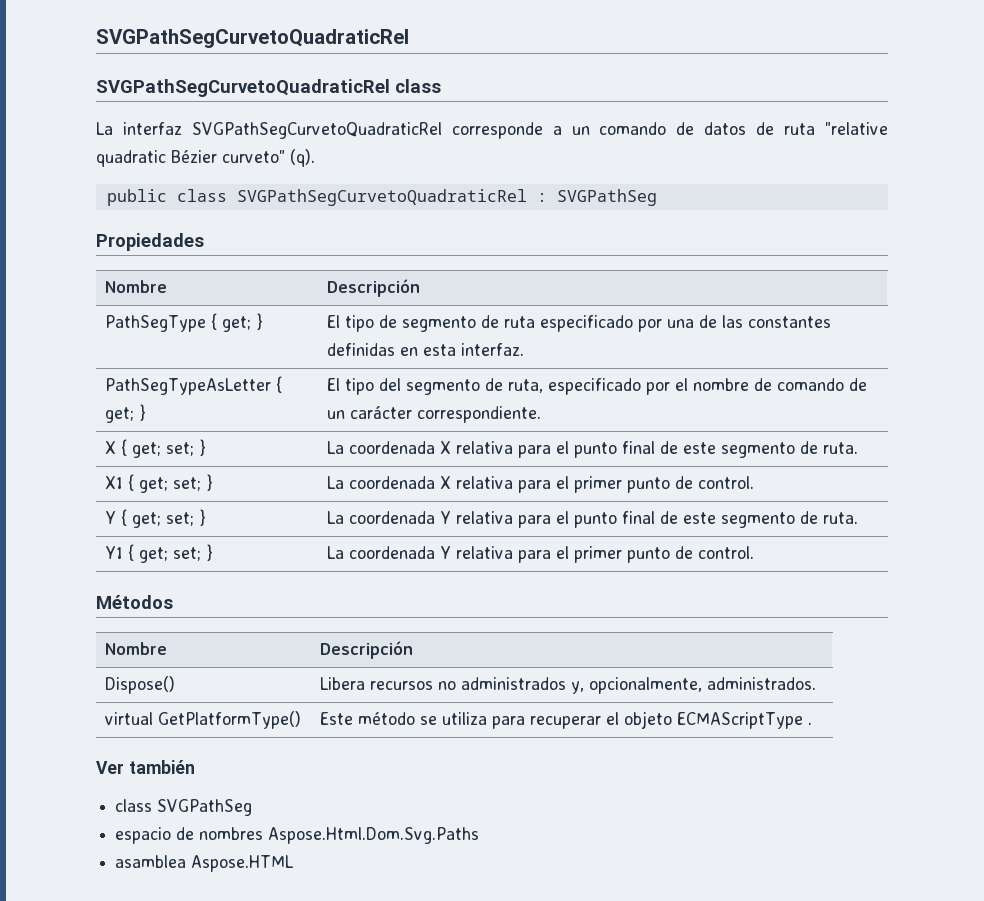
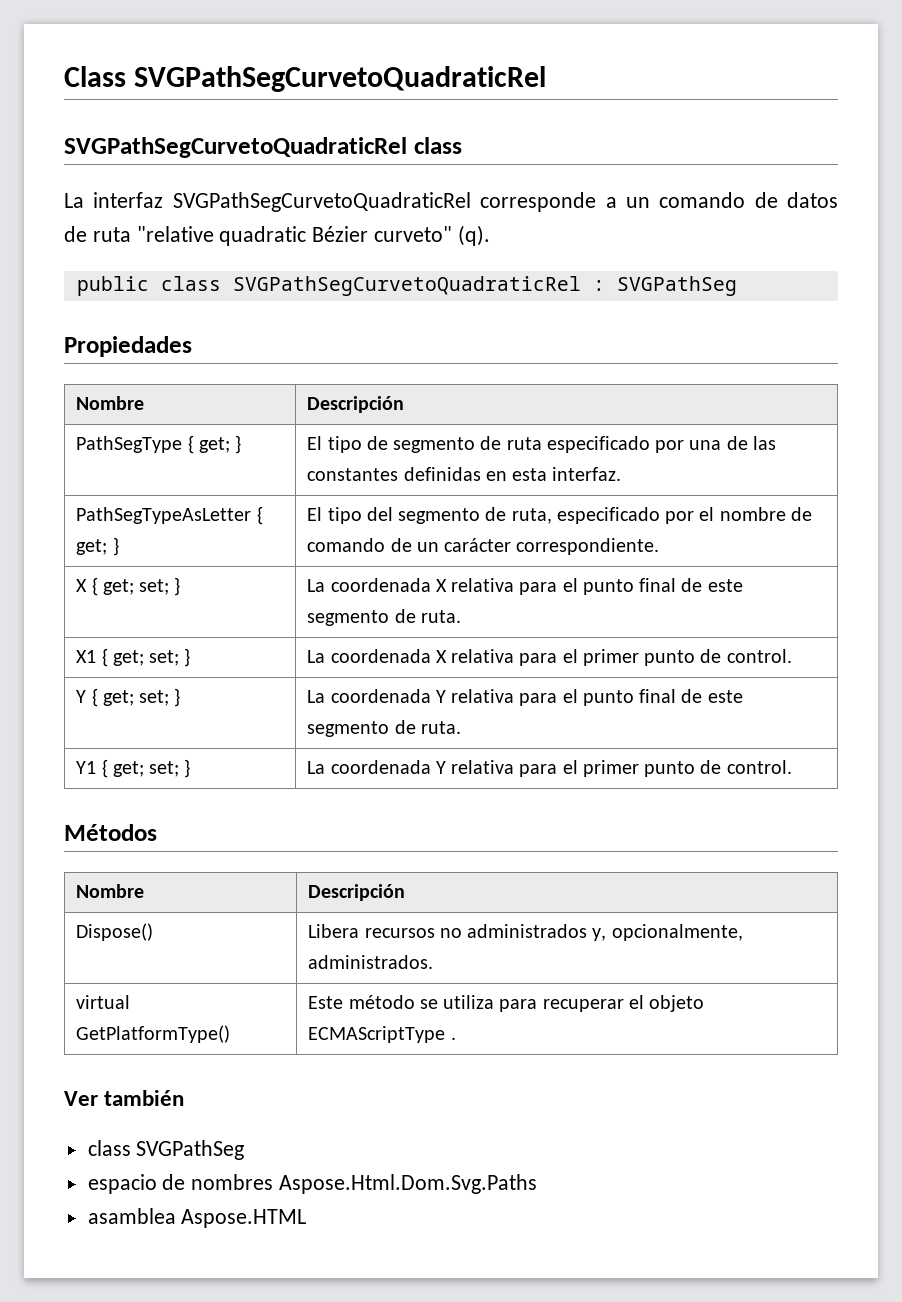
(96, 38) none -> [64,66,126,87] Class

